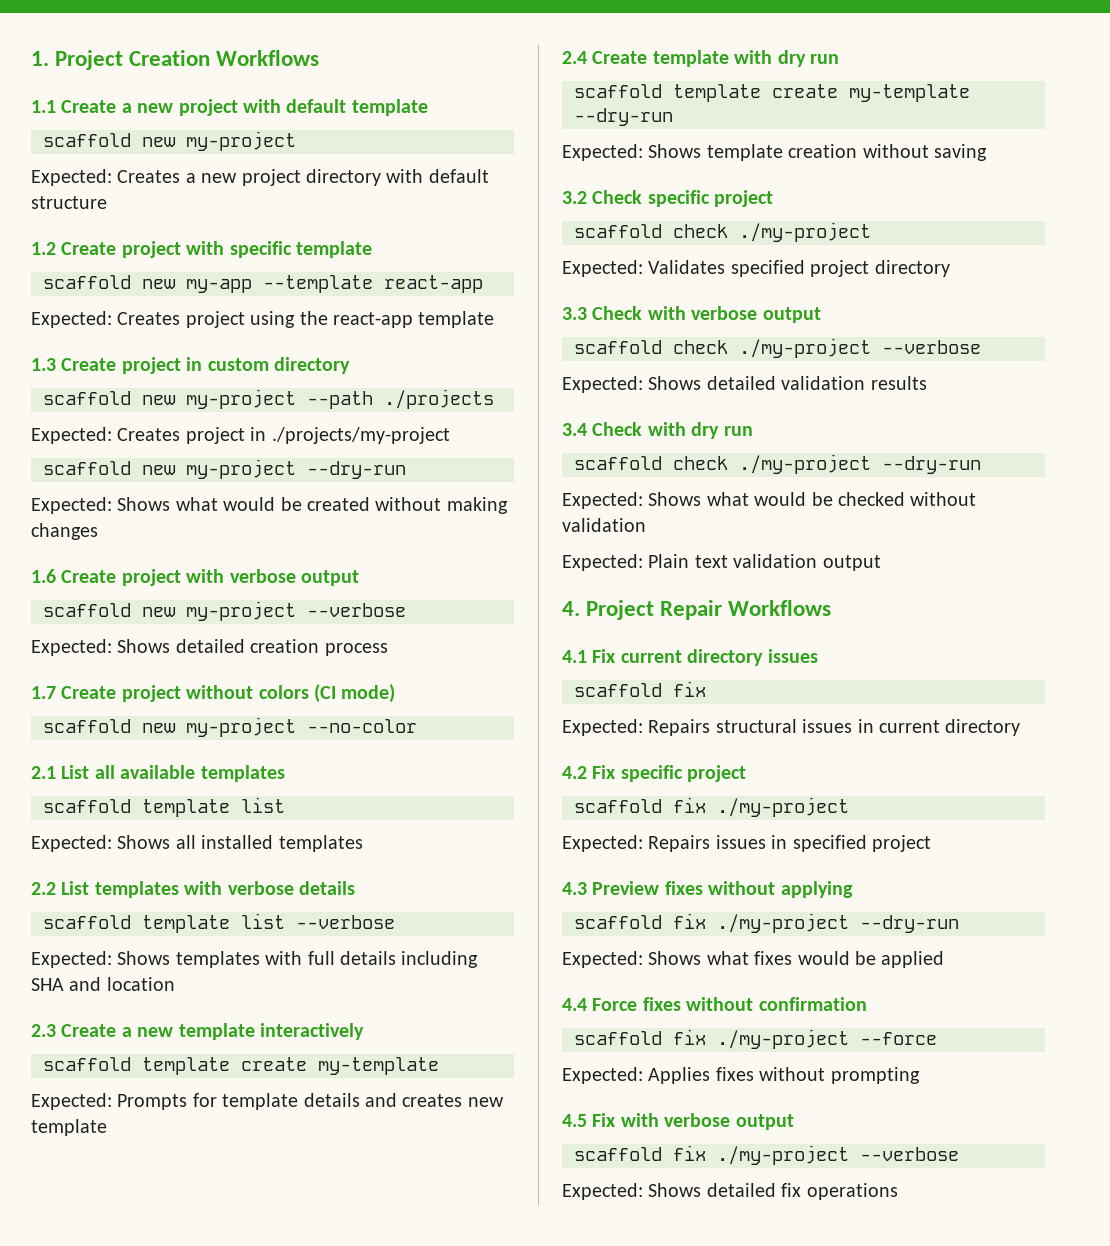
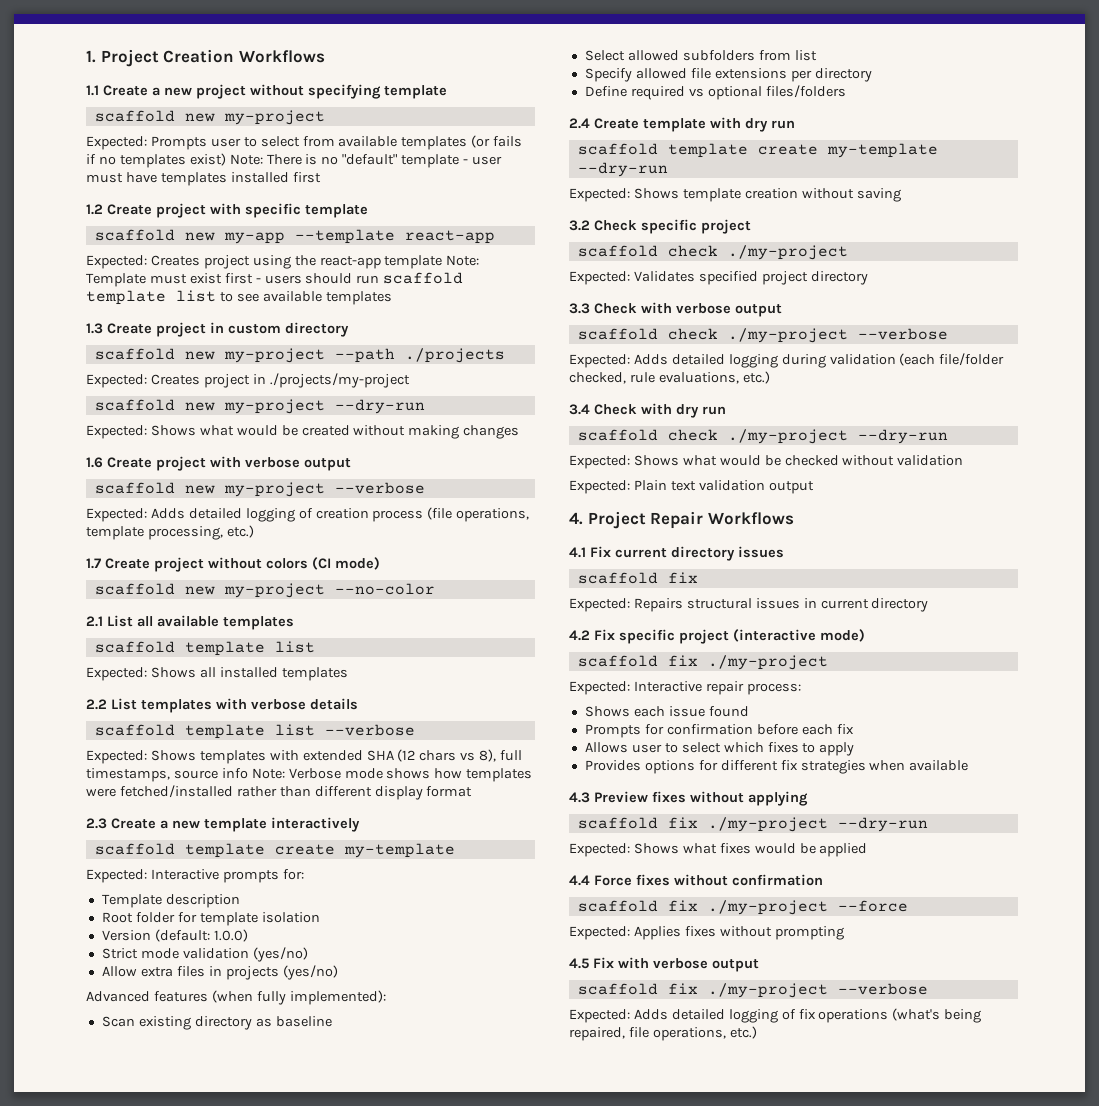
[243,99,347,113] with default -> [250,84,381,99] without specifying
[117,169,489,186] [31,196,107,209] Creates a new project directory with default structure -> [150,135,523,150] [86,153,503,168] [86,172,321,186] Prompts user to select from available templates (or fails if no templates exist) Note: There is no "default" template - user must have templates installed first
(495, 319) none -> [446,255,480,266] [86,272,464,287] [86,290,392,305] Note: Template must exist first - users should run scaffold template list to see available templates
[117,639,388,656] Shows detailed creation process -> [150,507,530,522] [86,525,254,540] Adds detailed logging of creation process (file operations, template processing, etc.)
[307,951,479,968] [31,977,175,991] full details including SHA and location -> [302,749,523,762] [86,768,533,782] [86,785,473,800] extended SHA (12 chars vs 8), full timestamps, source info Note: Verbose mode shows how templates were fetched/installed rather than different display format
[117,1093,504,1110] [31,1119,107,1136] Prompts for template details and creates new template -> [150,869,304,883] [101,894,240,908] [101,912,320,926] [101,929,248,942] [101,947,308,962] [101,965,338,980] [86,990,386,1005] [101,1016,332,1030] [584,50,817,61] [584,68,872,82] [584,85,846,100] Interactive prompts for: // Template description // Root folder for template isolation // Version (default: 1.0.0) // Strict mode validation (yes/no) // Allow extra files in projects (yes/no) // Advanced features (when fully implemented): // Scan existing directory as baseline // Select allowed subfolders from list // Specify allowed file extensions per directory // Define required vs optional files/folders
[648,376,927,390] Shows detailed validation results -> [633,353,1005,368] [569,371,770,384] Adds detailed logging during validation (each file/folder checked, rule evaluations, etc.)
(747, 773) none -> [733,629,865,642] (interactive mode)
[648,835,931,852] Repairs issues in specified project -> [633,681,801,695] [584,706,749,717] [584,724,854,738] [584,742,855,756] [584,760,969,774] Interactive repair process: // Shows each issue found // Prompts for confirmation before each fix // Allows user to select which fixes to apply // Provides options for different fix strategies when available
[648,1183,898,1200] Shows detailed fix operations -> [633,1008,982,1023] [569,1026,757,1041] Adds detailed logging of fix operations (what's being repaired, file operations, etc.)

